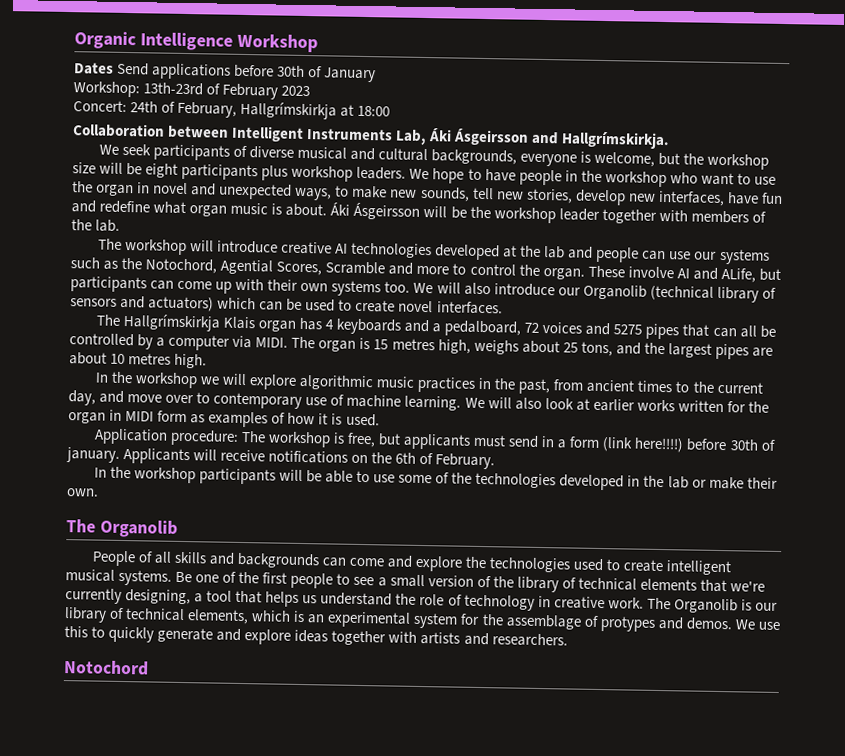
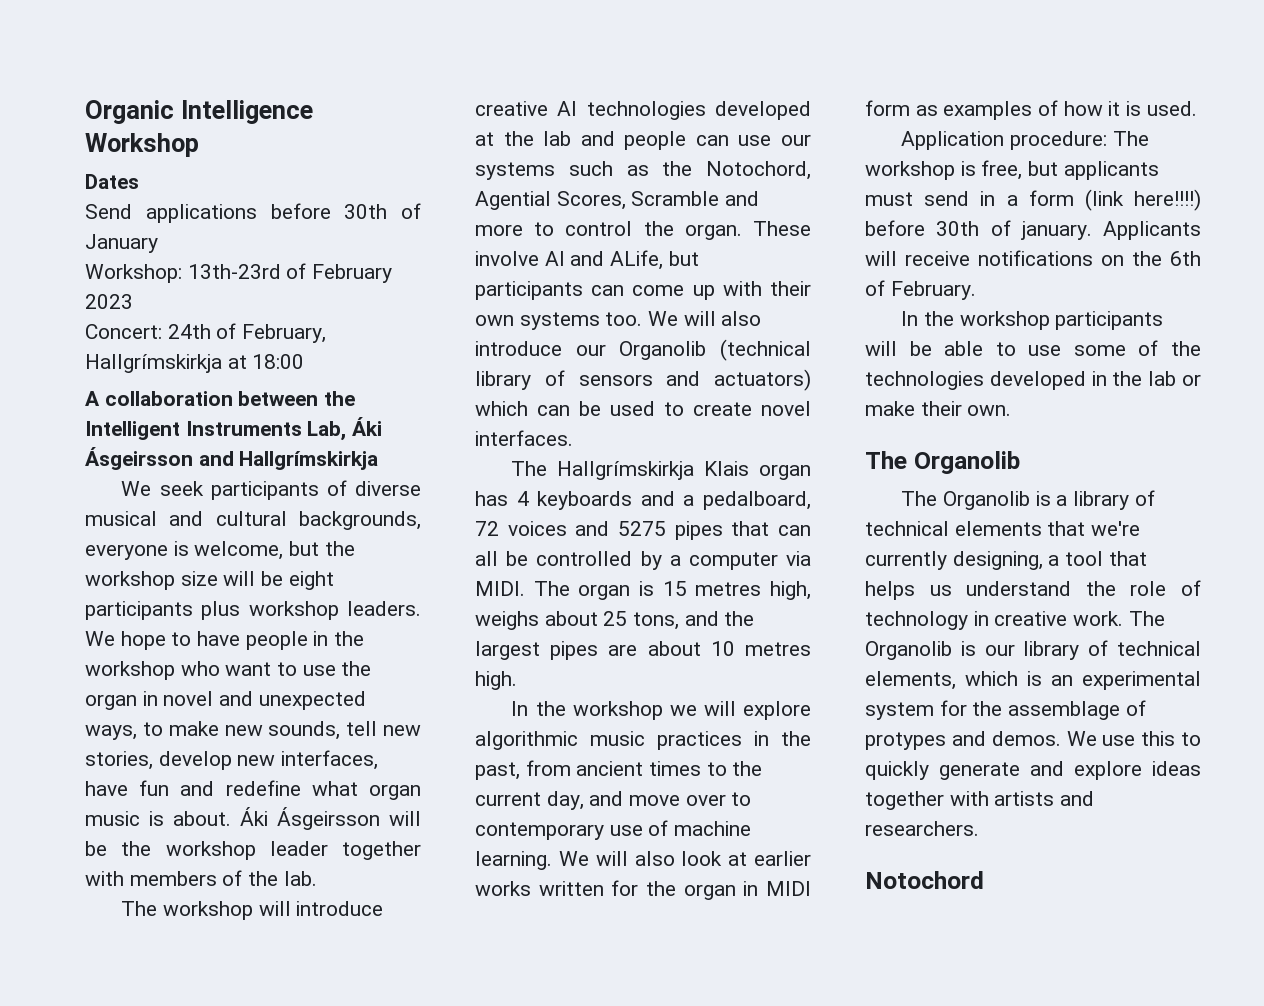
(114, 68) none -> (139, 181) //
[73,123,230,139] Collaboration between -> [85,391,356,406] A collaboration between the
[561,131,671,150] Hallgrímskirkja. -> [239,451,379,470] Hallgrímskirkja
[91,550,732,576] [65,569,514,589] People of all skills and backgrounds can come and explore the technologies used to create intelligent musical systems. Be one of the first people to see a small version of the -> [901,491,1068,510] The Organolib is a

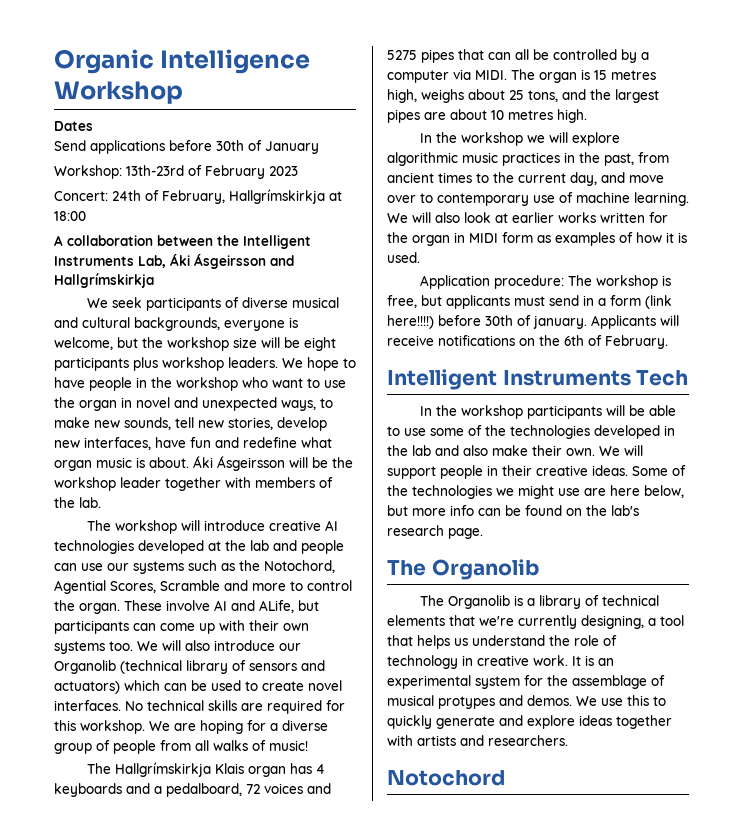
(573, 438) none -> [125,700,345,714] [54,720,328,734] [54,740,308,754] No technical skills are required for this workshop. We are hoping for a diverse group of people from all walks of music!
(976, 290) none -> [387,369,689,390] // Intelligent Instruments Tech
[1182,374,1201,386] or -> [435,445,488,456] and also
(1012, 410) none -> [599,445,643,456] [387,465,686,479] [387,485,684,499] [387,505,639,516] [387,525,483,539] We will support people in their creative ideas. Some of the technologies we might use are here below, but more info can be found on the lab's research page.
[1128,611,1165,626] [865,640,1201,660] [865,671,1018,690] The Organolib is our library of technical elements, which -> [572,656,581,666] It
(1146, 708) none -> [387,695,434,706] musical

